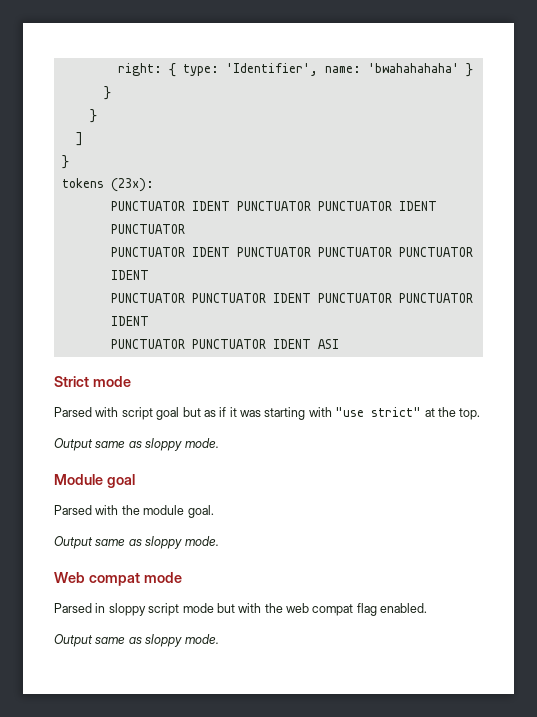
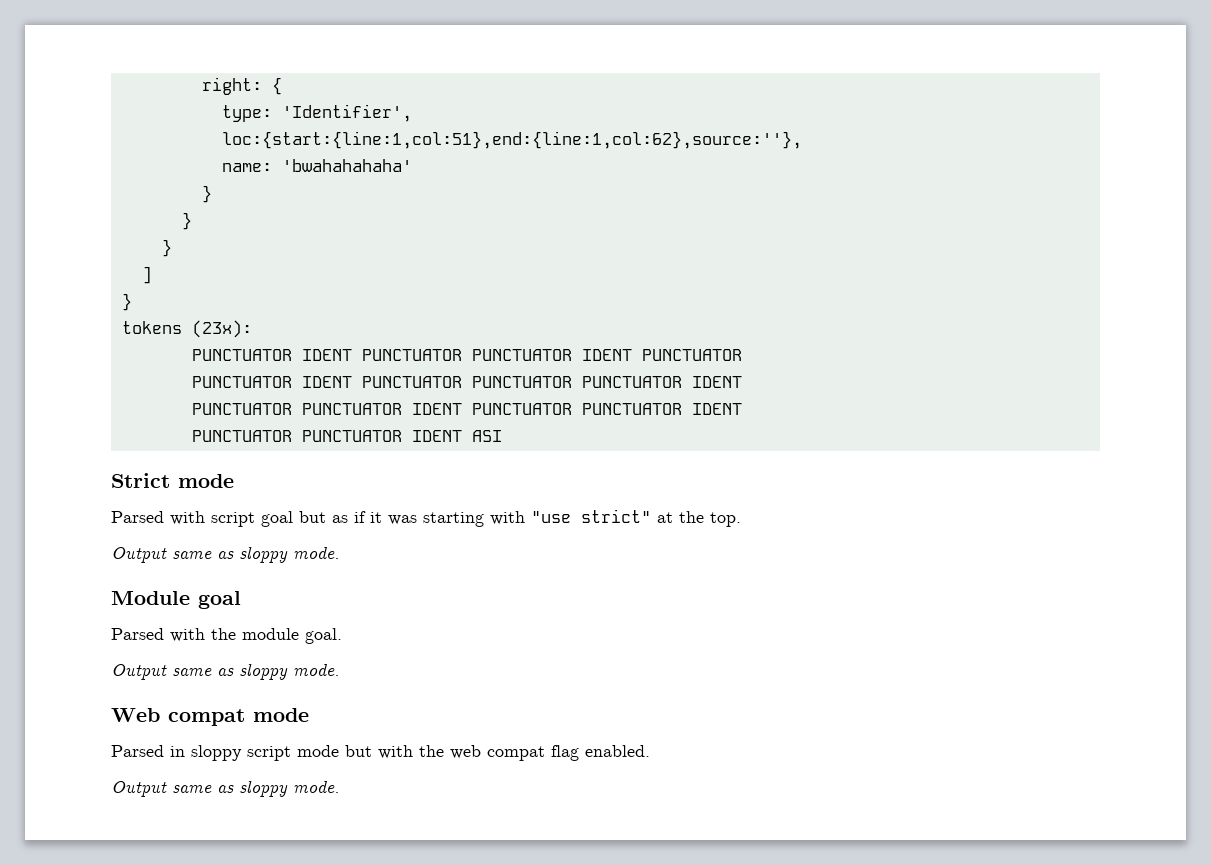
(176, 70) none -> (282, 86) //
(318, 69) none -> [221,131,802,149] // loc:{start:{line:1,col:51},end:{line:1,col:62},source:''}, //
(459, 68) none -> (412, 165) //

